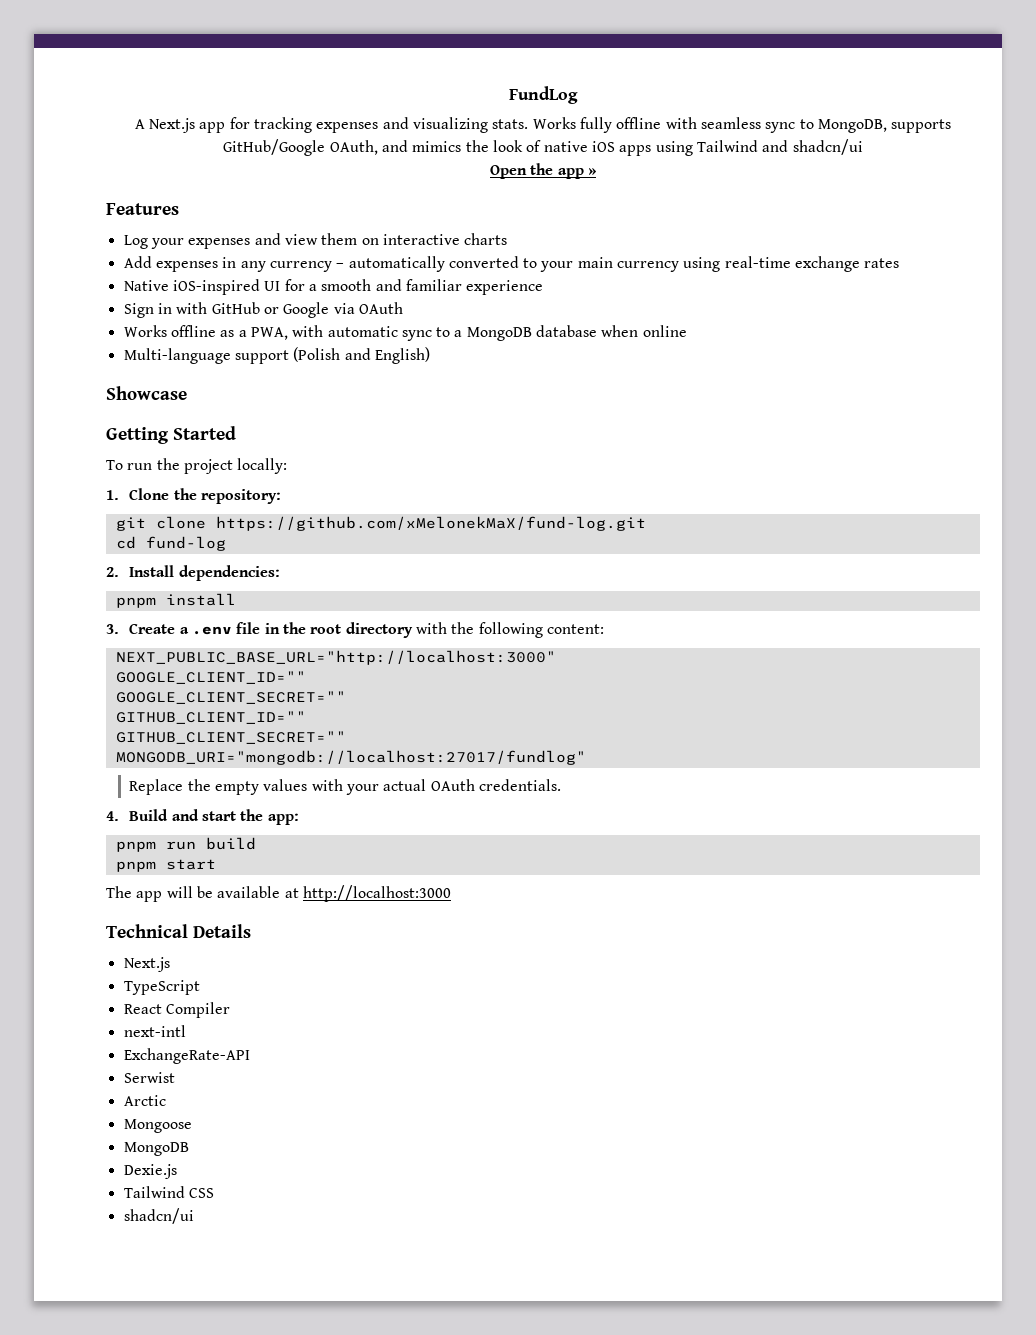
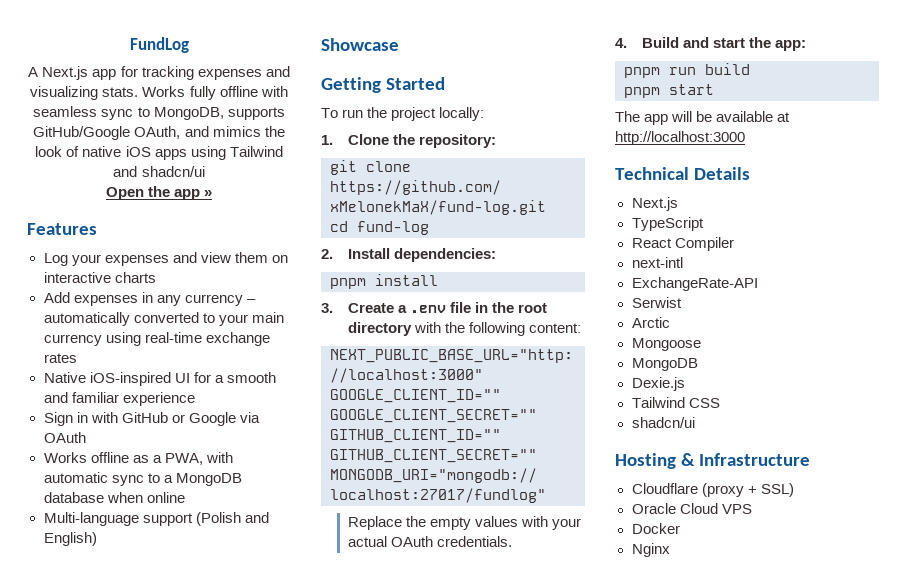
(194, 1216) none -> [615,453,810,469] [631,483,794,497] [631,503,752,514] [631,523,680,534] [631,543,670,557] // Hosting & Infrastructure // Cloudflare (proxy + SSL) // Oracle Cloud VPS // Docker // Nginx

